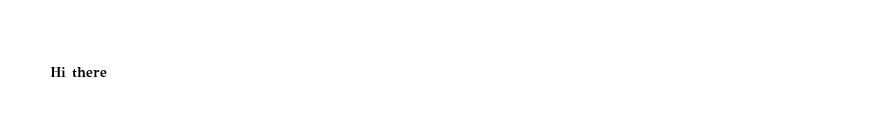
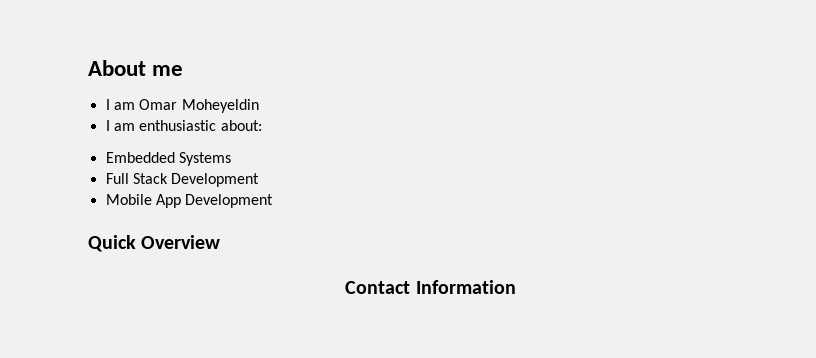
[50,67,107,78] Hi there -> [88,60,184,76] [105,99,259,113] [105,120,262,131] [105,152,231,166] [105,173,260,187] [105,194,274,208] [88,235,221,252] [345,280,516,294] About me // I am Omar Moheyeldin // I am enthusiastic about: // Embedded Systems // Full Stack Development // Mobile App Development // Quick Overview // Contact Information

